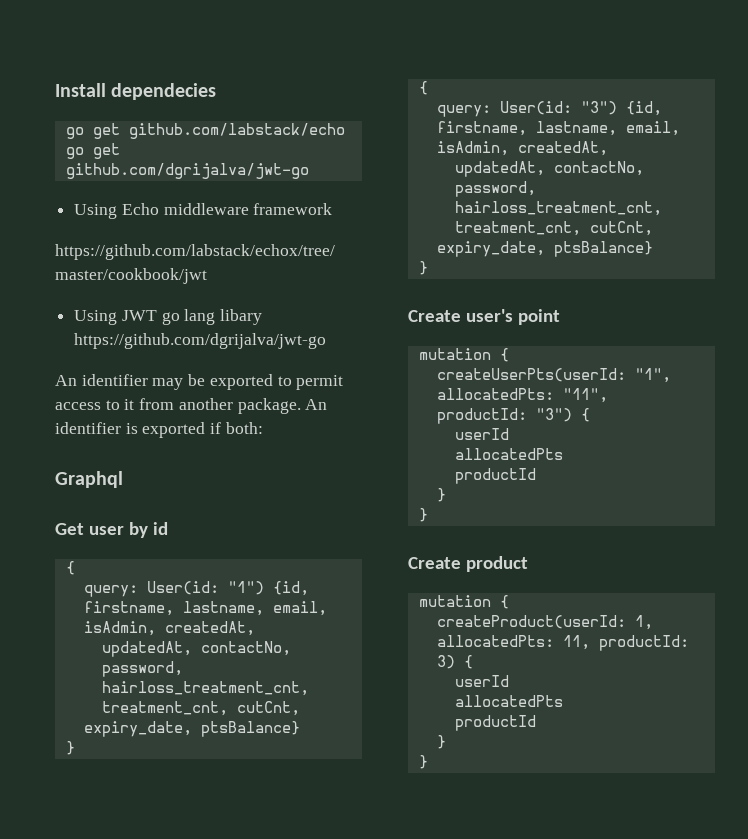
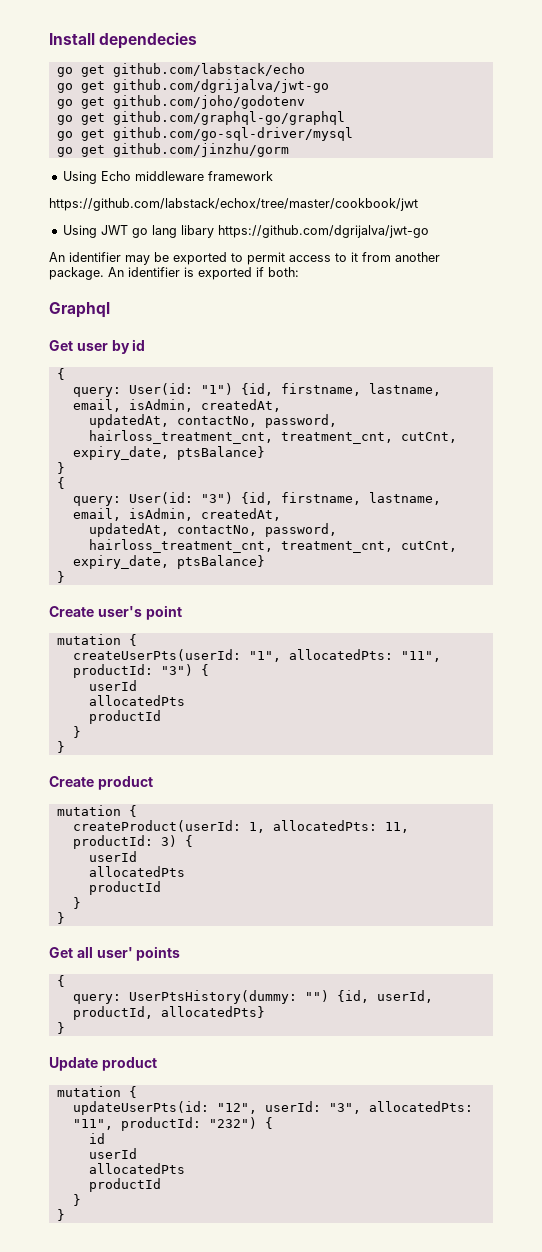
(309, 171) none -> [56,95,305,109] [56,111,345,125] [56,127,353,141] [56,143,289,157] // go get github.com/joho/godotenv // go get github.com/graphql-go/graphql // go get github.com/go-sql-driver/mysql // go get github.com/jinzhu/gorm
(428, 762) none -> [49,946,181,961] [56,975,65,987] [72,990,433,1004] [72,1006,265,1020] [56,1022,65,1034] [49,1057,157,1071] [56,1086,137,1098] [72,1101,473,1115] [72,1117,273,1131] [88,1133,105,1144] [88,1148,137,1159] [88,1163,185,1174] [88,1178,161,1192] [72,1194,81,1206] [56,1209,65,1221] // Get all user' points // { // query: UserPtsHistory(dummy: "") {id, userId, productId, allocatedPts} // } // Update product // mutation { // updateUserPts(id: "12", userId: "3", allocatedPts: "11", productId: "232") { // id // userId // allocatedPts // productId // } // }

